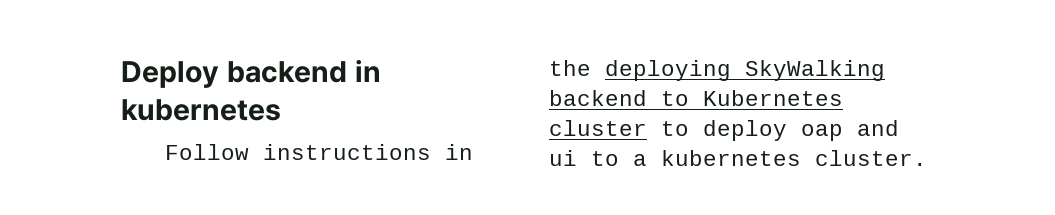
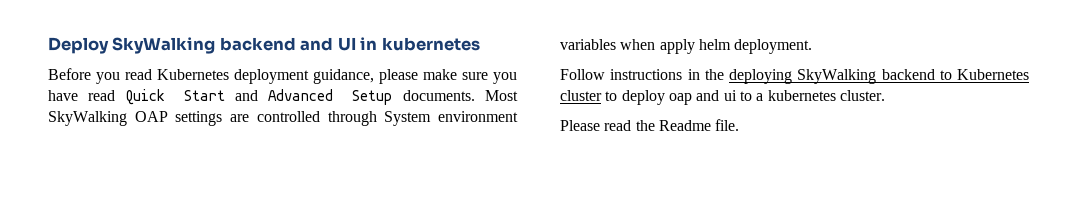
[226,59,381,83] [121,99,281,121] backend in kubernetes -> [112,37,480,54] [48,68,517,84] [48,89,518,105] [48,111,518,126] [560,39,813,54] SkyWalking backend and UI in kubernetes // Before you read Kubernetes deployment guidance, please make sure you have read Quick Start and Advanced Setup documents. Most SkyWalking OAP settings are controlled through System environment variables when apply helm deployment.
(927, 158) none -> [560,119,740,131] // Please read the Readme file.

